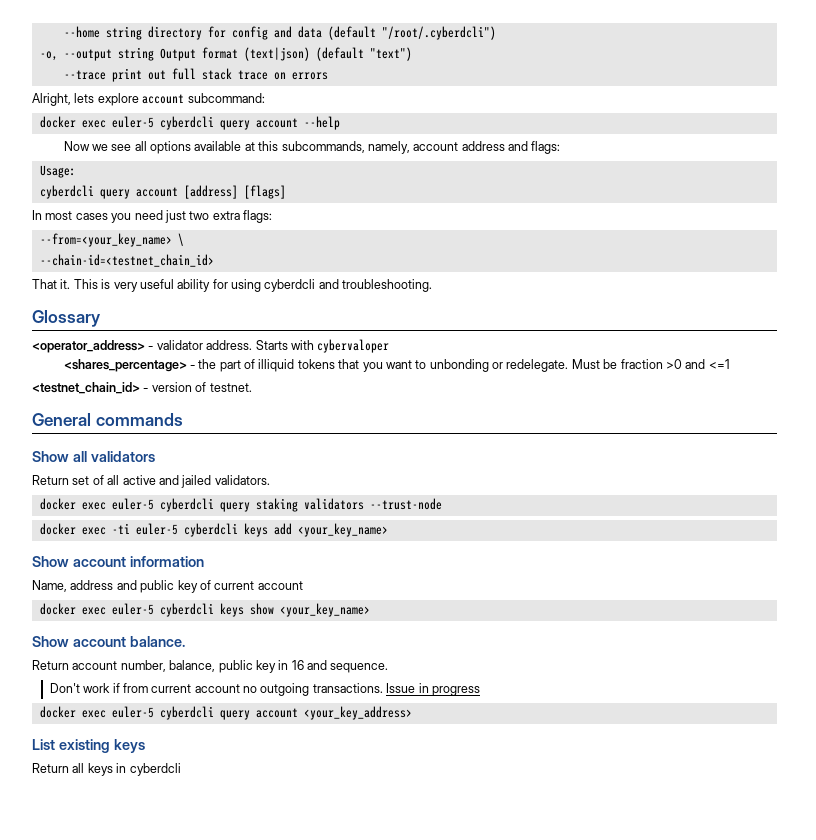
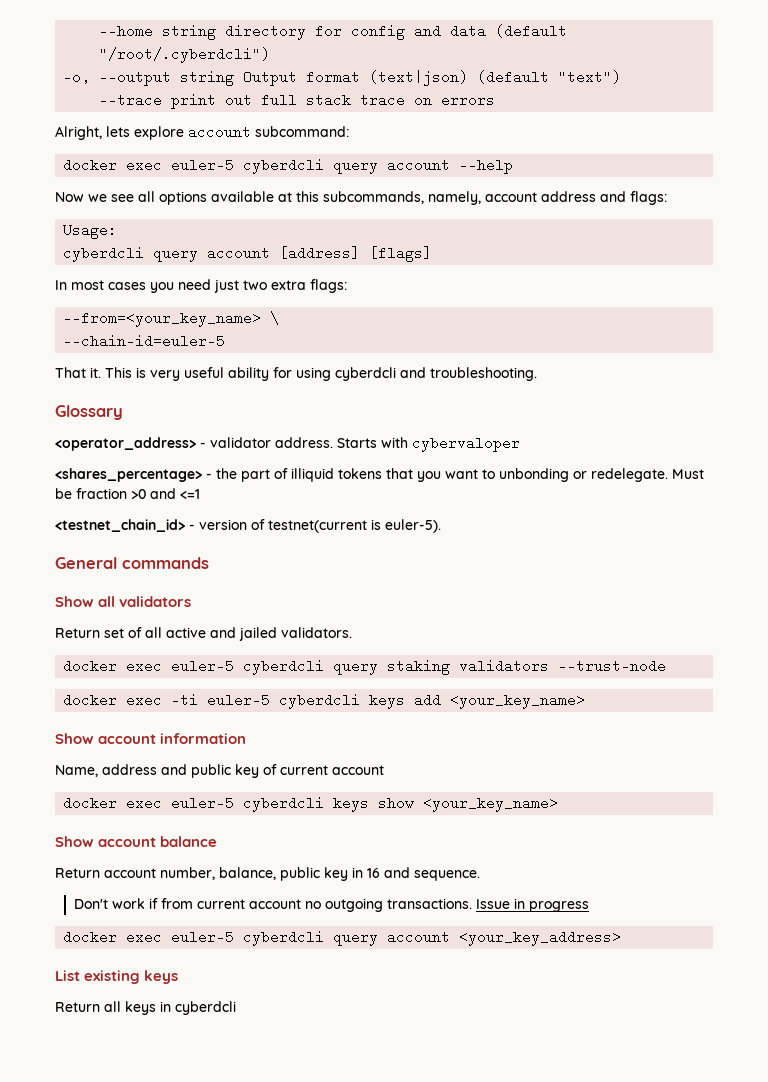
[39,254,214,267] --chain-id=<testnet_chain_id> -> [63,334,226,348] --chain-id=euler-5
[209,383,252,392] testnet. -> [268,519,441,533] testnet(current is euler-5).
[129,636,185,647] balance. -> [160,836,218,847] balance

